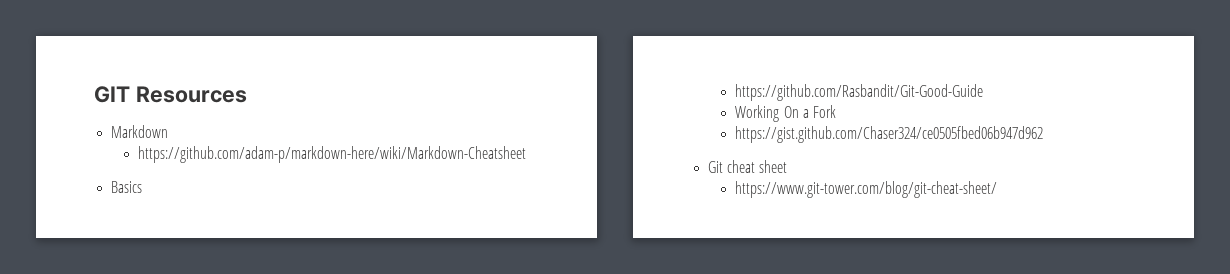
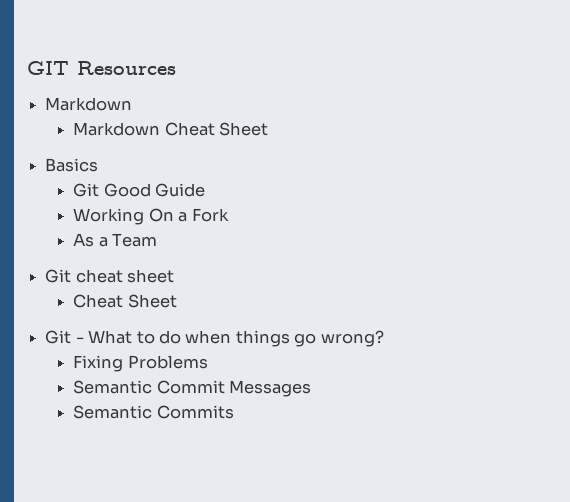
[138,146,527,163] [111,181,143,193] [735,84,984,101] https://github.com/adam-p/markdown-here/wiki/Markdown-Cheatsheet // Basics // https://github.com/Rasbandit/Git-Good-Guide -> [73,122,269,136] [45,158,99,172] [73,183,206,197] Markdown Cheat Sheet // Basics // Git Good Guide
[735,126,1044,143] https://gist.github.com/Chaser324/ce0505fbed06b947d962 -> [73,233,158,247] As a Team
[735,181,998,198] https://www.git-tower.com/blog/git-cheat-sheet/ -> [73,294,177,308] [45,330,384,347] [73,355,208,372] [73,380,312,397] [73,405,234,419] Cheat Sheet // Git - What to do when things go wrong? // Fixing Problems // Semantic Commit Messages // Semantic Commits

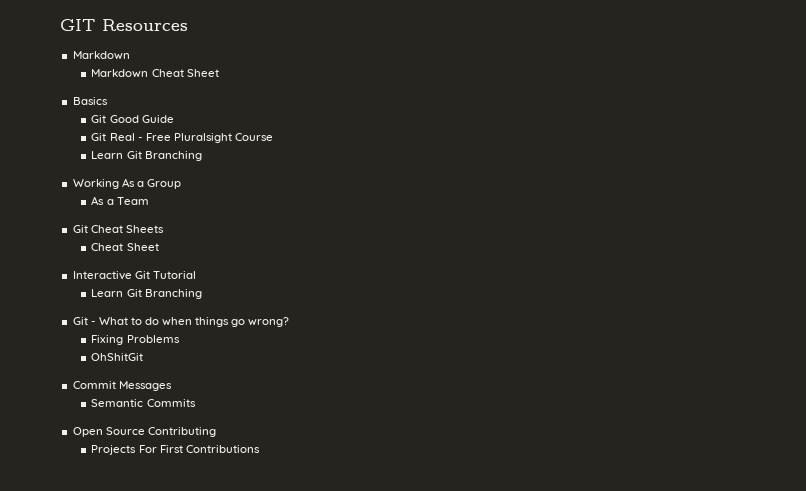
[73,208,229,225] Working On a Fork -> [91,133,273,143] [91,151,202,161] [72,178,181,189] Git Real - Free Pluralsight Course // Learn Git Branching // Working As a Group
[75,269,175,283] [73,294,177,308] cheat sheet // Cheat Sheet -> [90,225,164,233] [91,243,159,251] [72,271,196,280] [91,289,202,299] Cheat Sheets // Cheat Sheet // Interactive Git Tutorial // Learn Git Branching
[73,380,153,394] Semantic -> [91,353,144,361] OhShitGit //
(234, 412) none -> [72,427,216,437] [91,445,260,455] // Open Source Contributing // Projects For First Contributions

